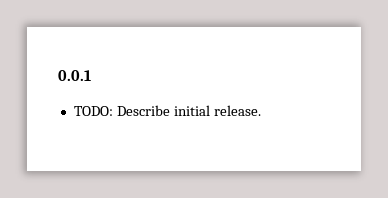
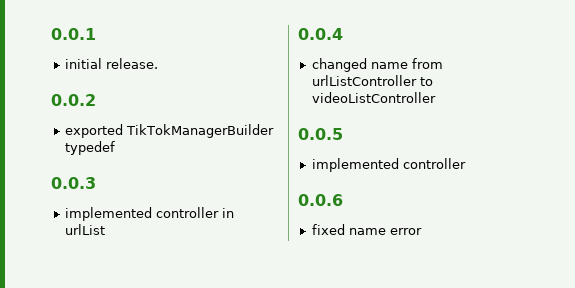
[73,105,170,116] TODO: Describe -> (96, 34) none
(261, 110) none -> [51,94,96,106] [64,124,274,138] [64,141,115,155] [51,177,96,189] [64,207,234,221] [64,224,105,235] [298,28,343,40] [311,58,443,72] [311,75,433,86] [311,92,436,103] [298,128,343,140] [311,158,466,172] [298,194,343,206] [311,224,422,235] // 0.0.2 // exported TikTokManagerBuilder typedef // 0.0.3 // implemented controller in urlList // 0.0.4 // changed name from urlListController to videoListController // 0.0.5 // implemented controller // 0.0.6 // fixed name error

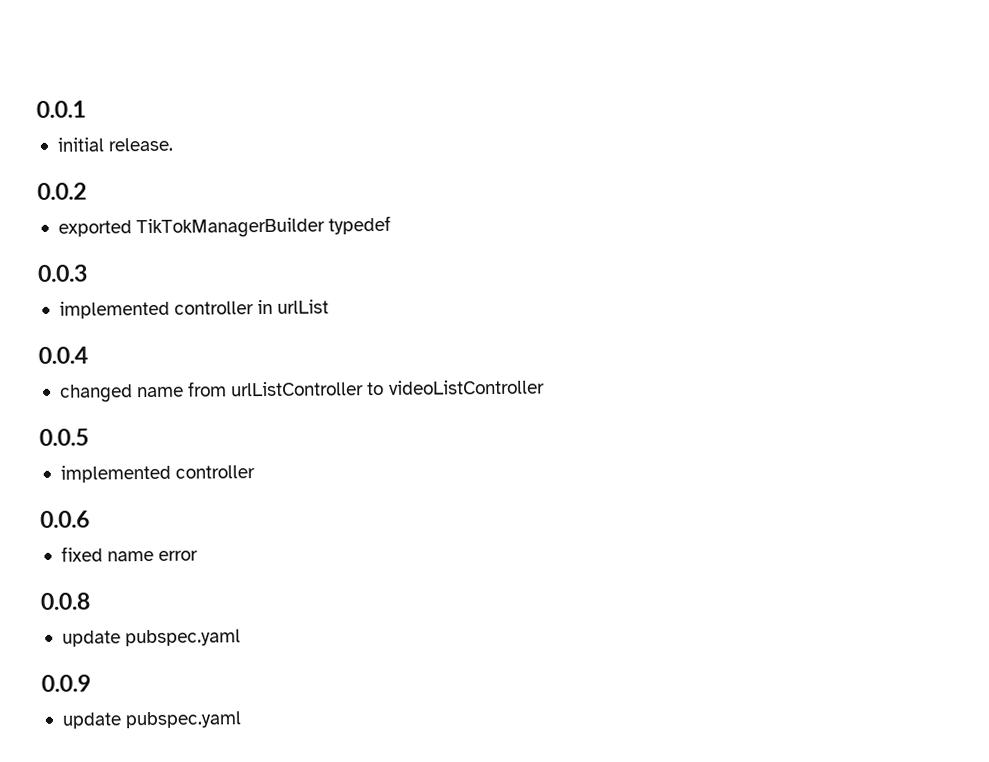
(422, 231) none -> [40,592,90,610] [61,629,242,647] [41,674,91,692] [61,711,243,729] // 0.0.8 // update pubspec.yaml // 0.0.9 // update pubspec.yaml

